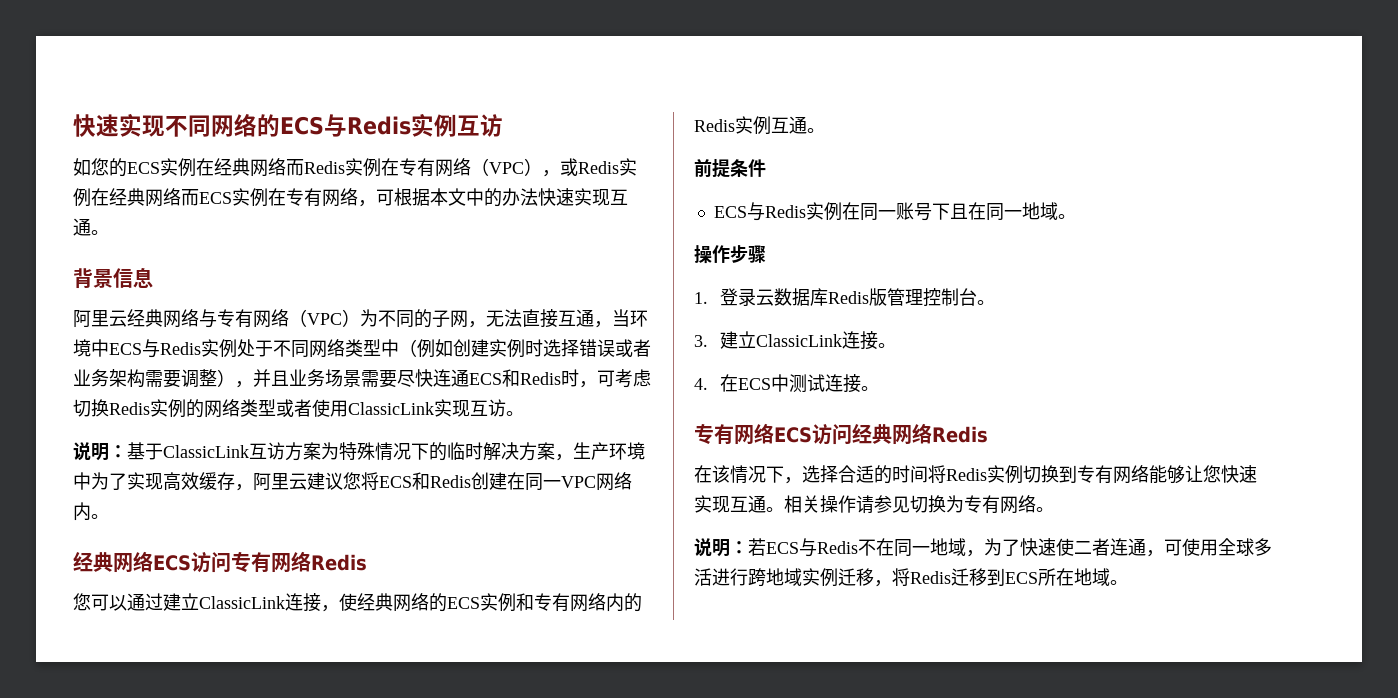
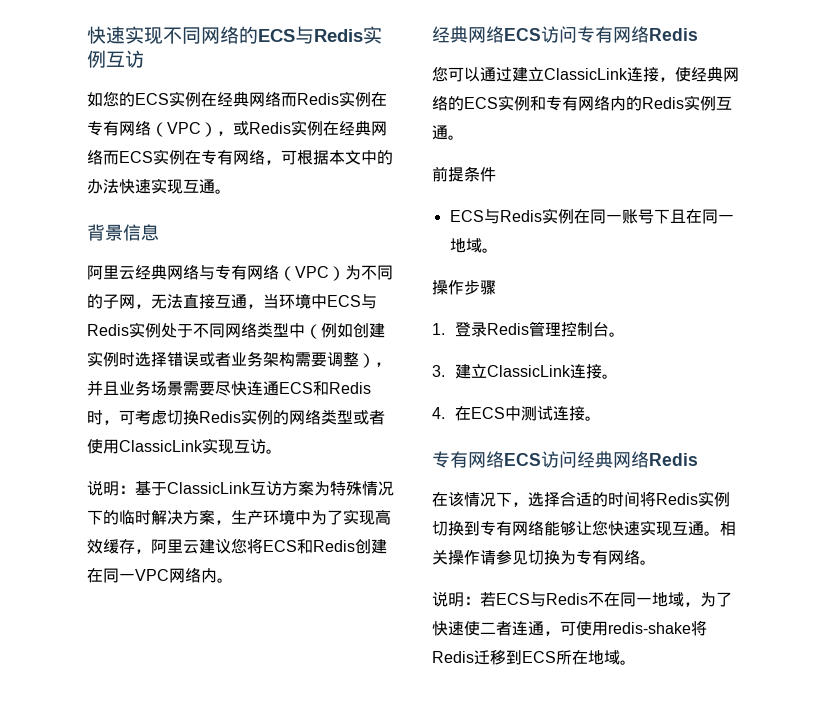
[756,288,888,306] 云数据库Redis版 -> [486,323,529,335] Redis
[1218,538,1272,556] [694,568,892,587] 全球多活进行跨地域实例迁移， -> [608,622,691,634] redis-shake

